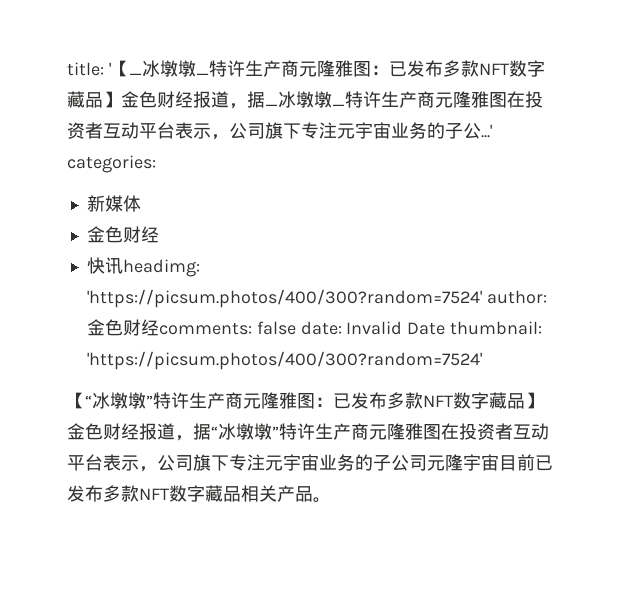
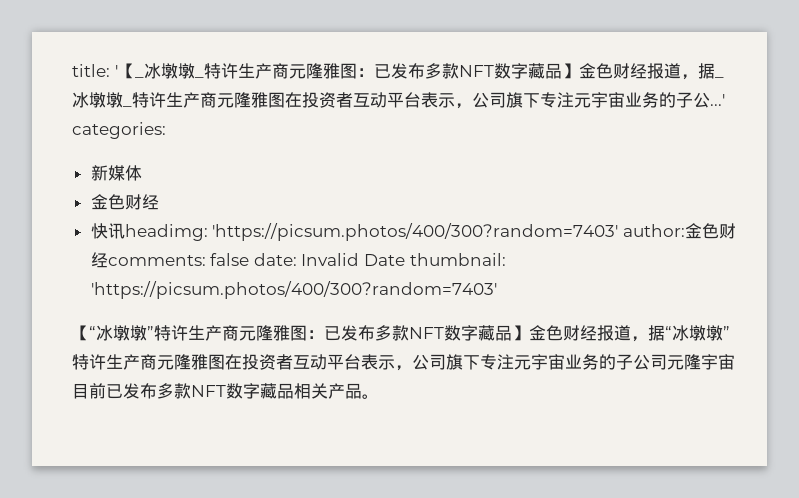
[86,289,482,308] 'https://picsum.photos/400/300?random=7524' -> [212,223,619,241] 'https://picsum.photos/400/300?random=7403'
[86,351,482,370] 'https://picsum.photos/400/300?random=7524' -> [90,281,497,299] 'https://picsum.photos/400/300?random=7403'

